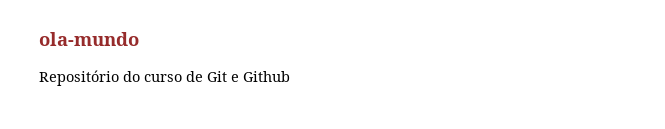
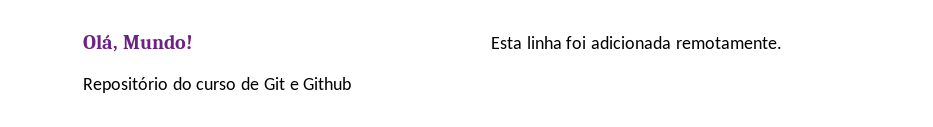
[39,32,139,46] ola-mundo -> [83,34,194,52] Olá, Mundo!
(290, 76) none -> [491,36,782,49] // Esta linha foi adicionada remotamente.

